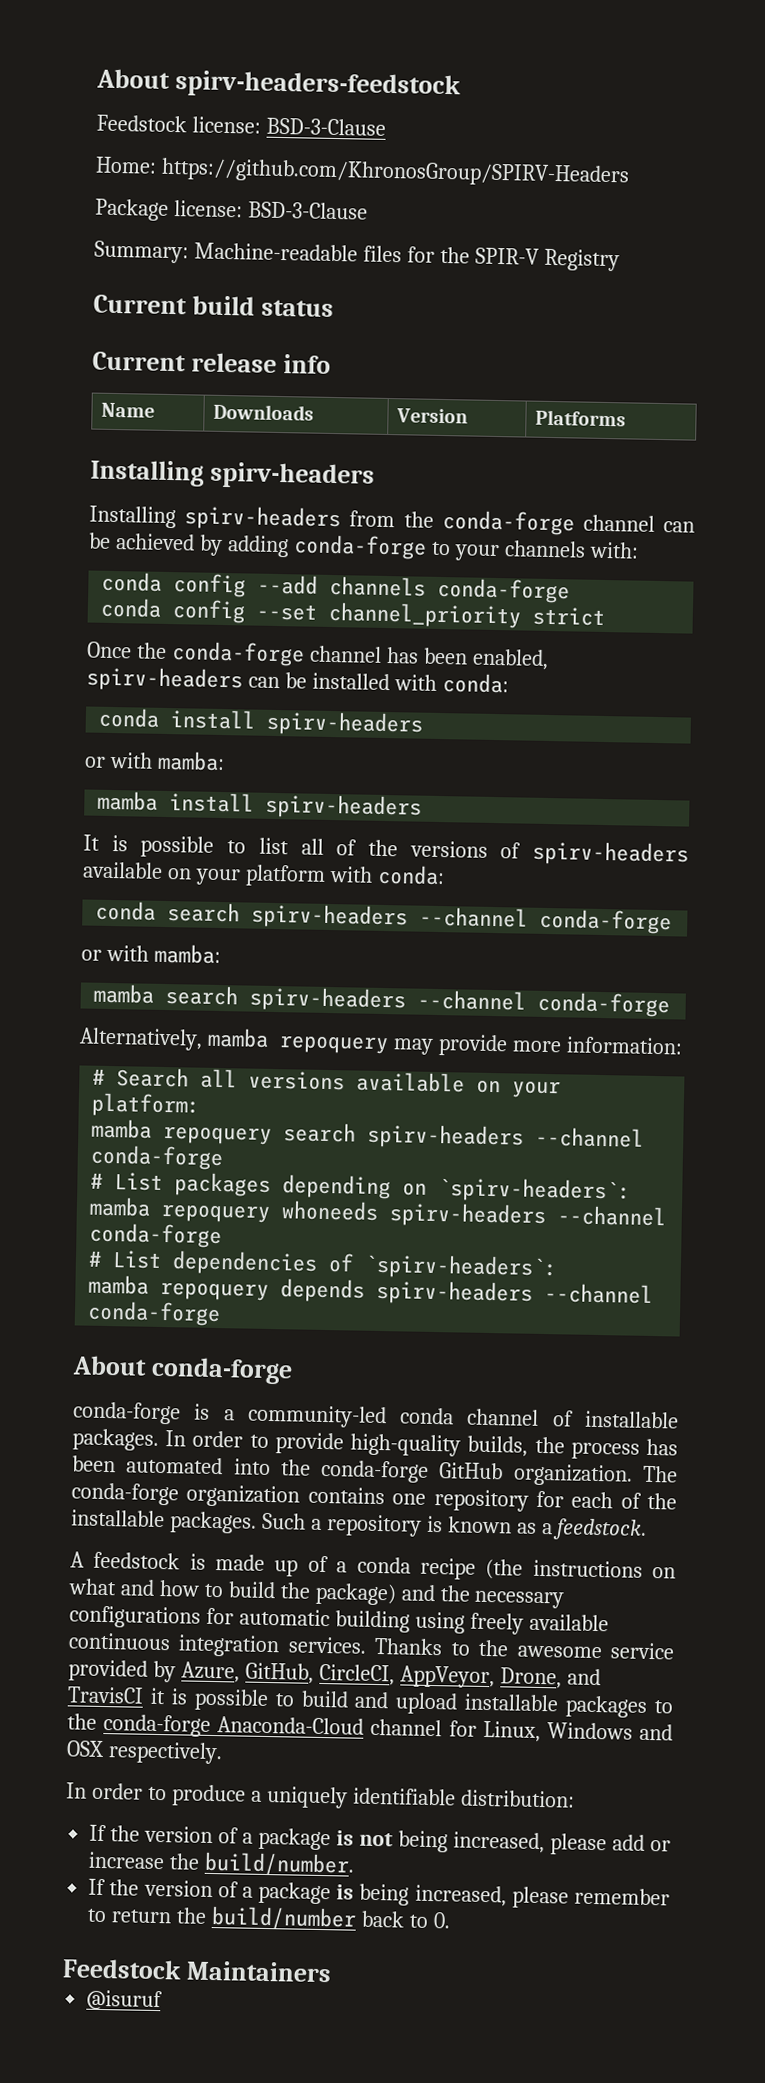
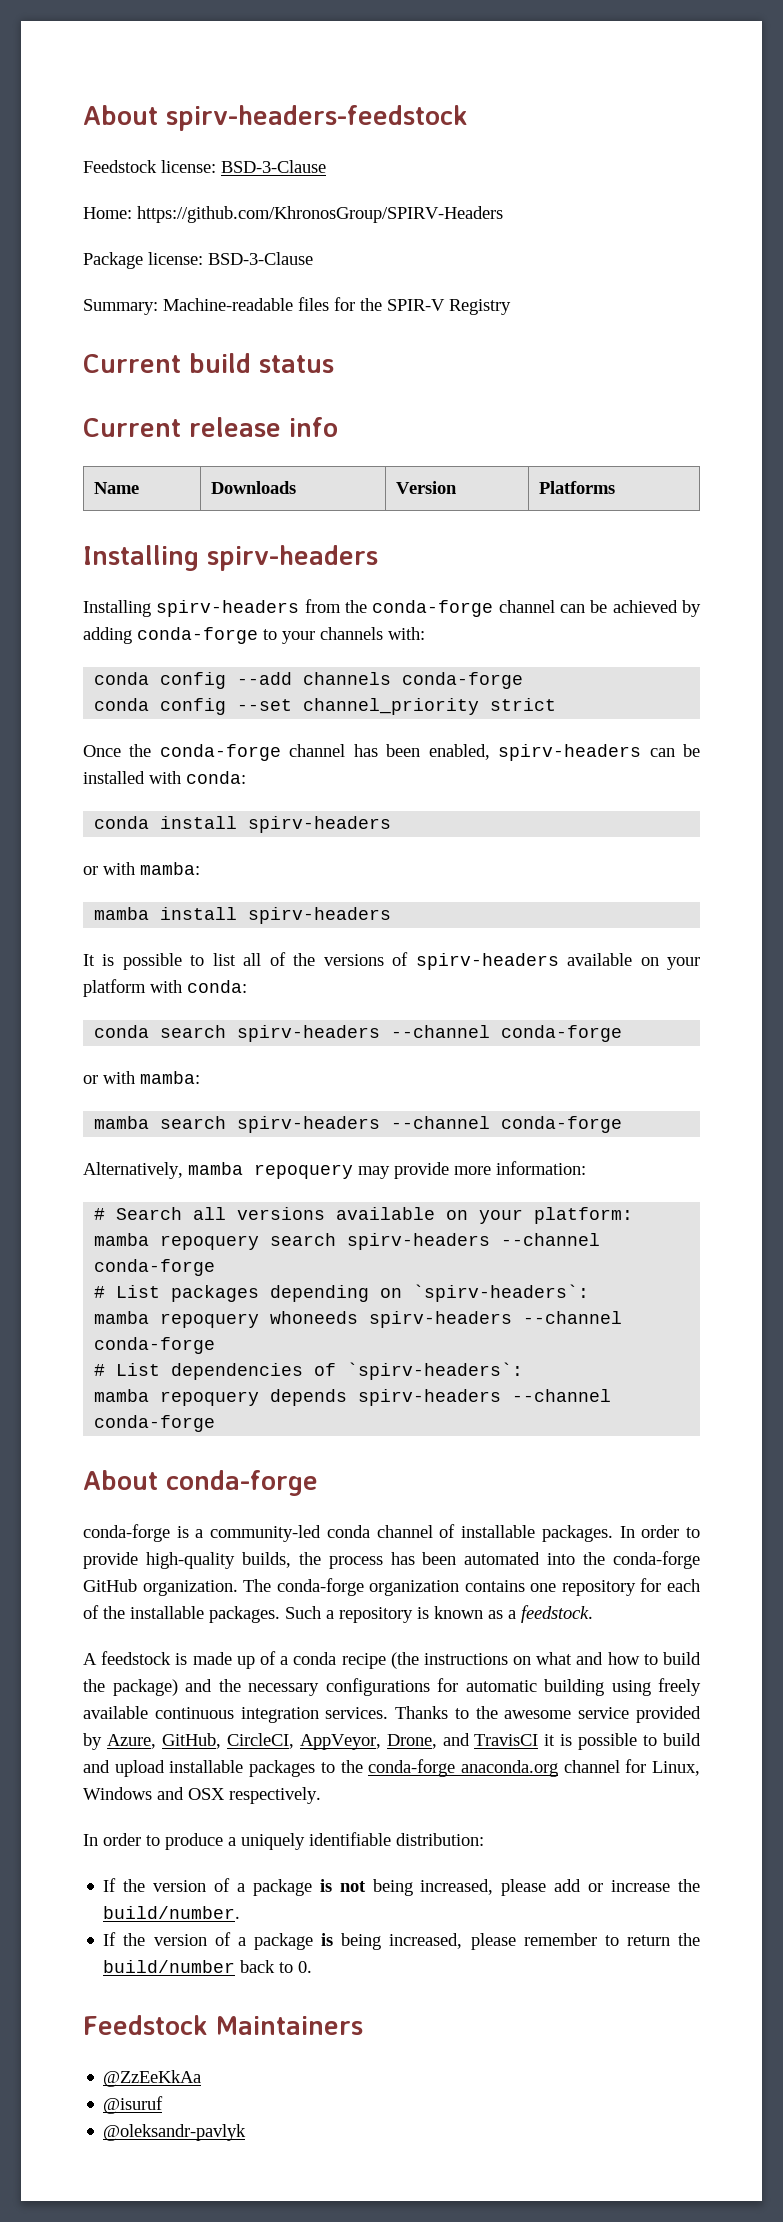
[217,1716,365,1735] Anaconda-Cloud -> [460,1760,558,1777] anaconda.org
(332, 1971) none -> [103,2070,202,2087] // @ZzEeKkAa
(164, 2000) none -> [103,2124,247,2141] // @oleksandr-pavlyk

